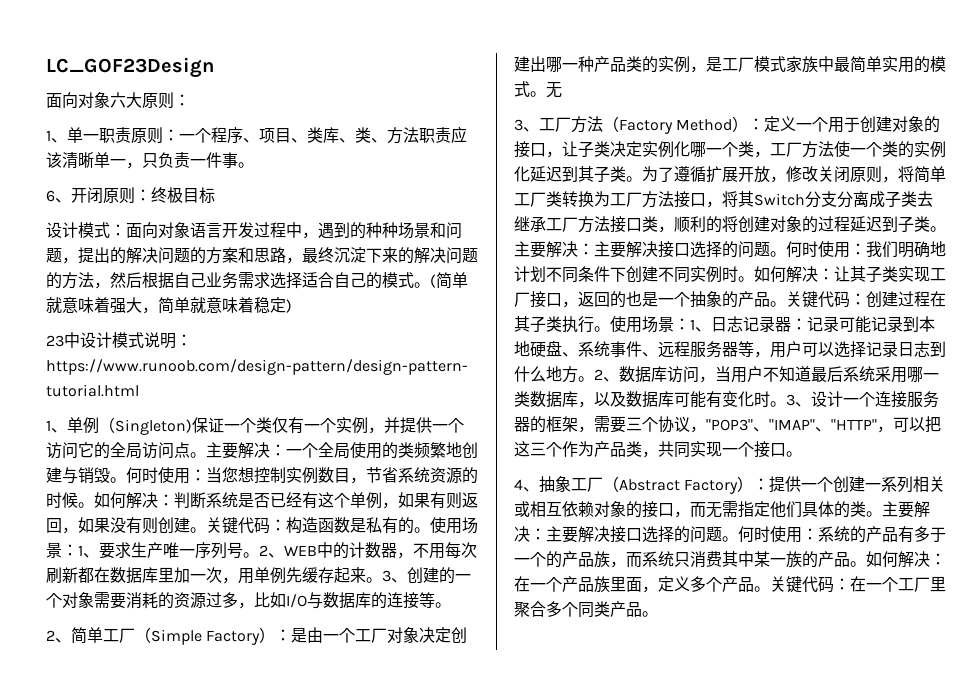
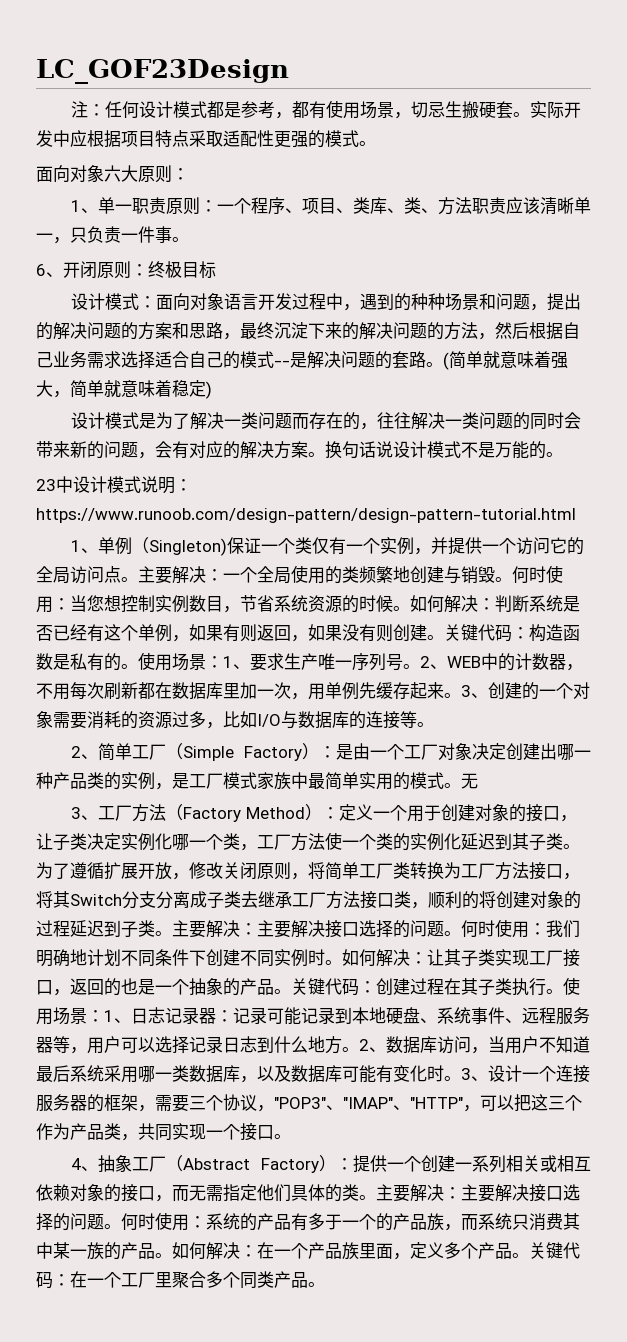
(214, 67) none -> [70,100,581,119] [36,130,376,148] // 注：任何设计模式都是参考，都有使用场景，切忌生搬硬套。实际开发中应根据项目特点采取适配性更强的模式。
(414, 280) none -> [274,351,426,369] --是解决问题的套路
(292, 306) none -> [70,412,581,430] [36,441,563,459] // 设计模式是为了解决一类问题而存在的，往往解决一类问题的同时会带来新的问题，会有对应的解决方案。换句话说设计模式不是万能的。

